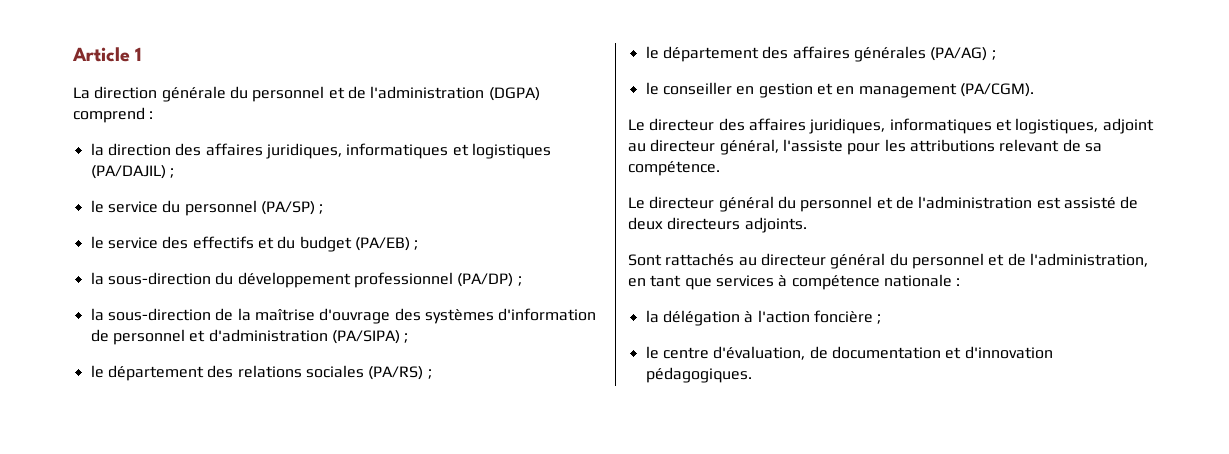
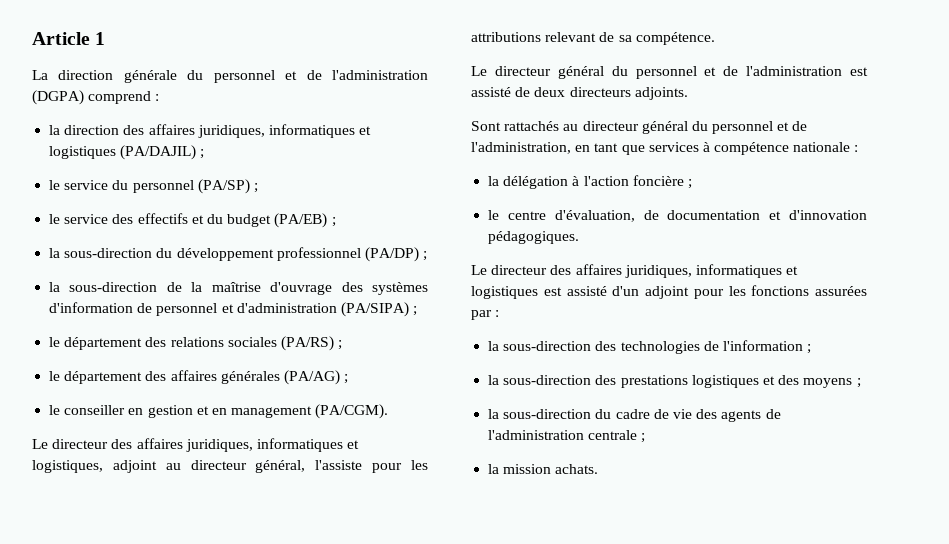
(752, 375) none -> [471,264,799,278] [471,285,867,299] [471,310,500,320] [488,340,812,354] [488,375,861,388] [488,409,781,422] [488,430,646,443] [488,464,599,474] // Le directeur des affaires juridiques, informatiques et logistiques est assisté d'un adjoint pour les fonctions assurées par : // la sous-direction des technologies de l'information ; // la sous-direction des prestations logistiques et des moyens ; // la sous-direction du cadre de vie des agents de l'administration centrale ; // la mission achats.

